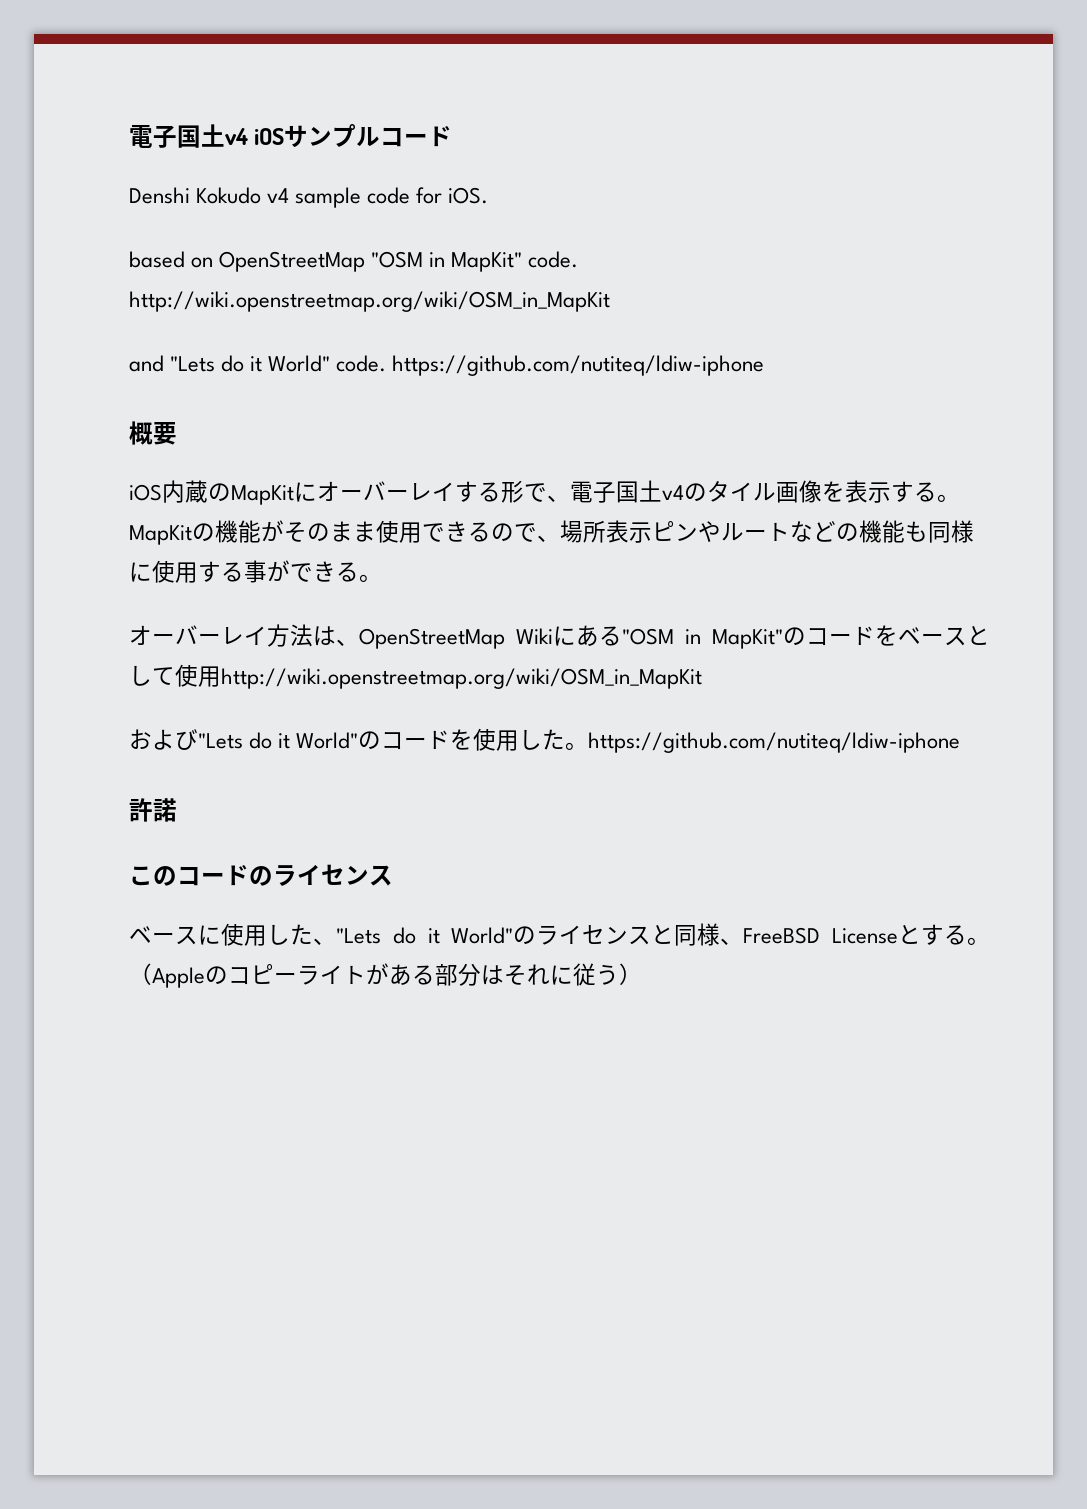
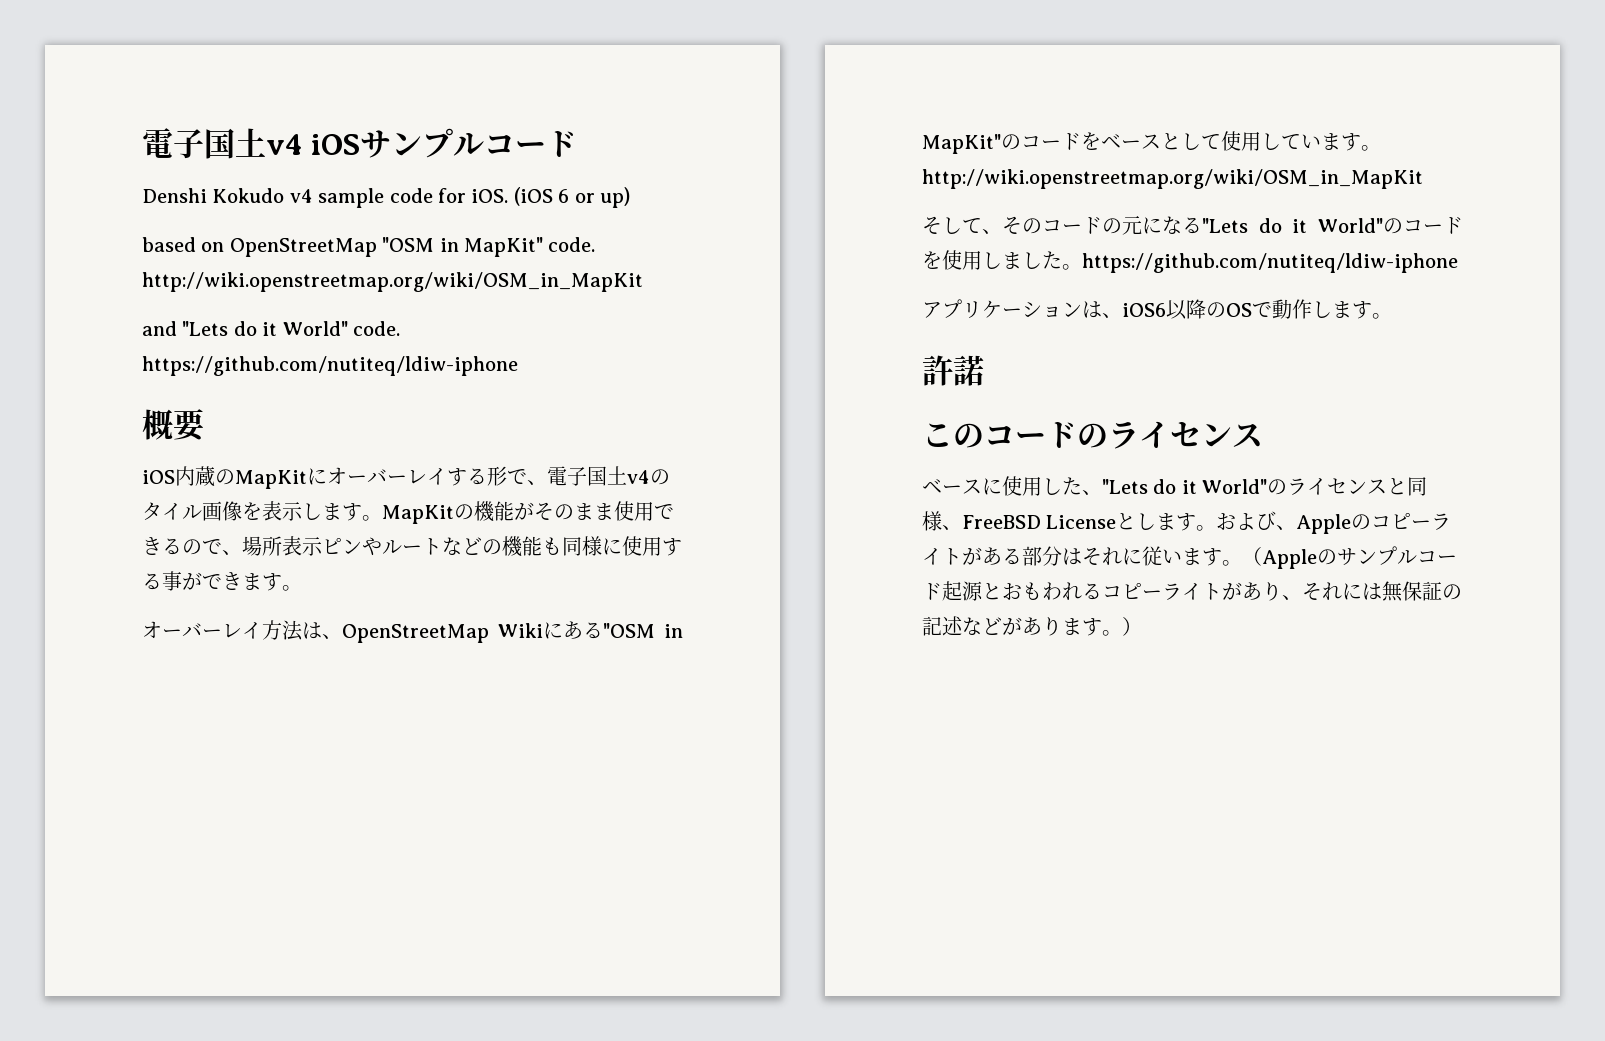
(489, 195) none -> [513,187,630,208] (iOS 6 or up)
[891,481,937,502] する -> [302,503,362,521] します
[336,562,359,582] る -> [242,573,282,591] ます
[221,668,702,689] [129,729,198,750] http://wiki.openstreetmap.org/wiki/OSM_in_MapKit // および -> [1261,133,1381,151] [922,169,1423,189] [922,216,1202,235] しています。http://wiki.openstreetmap.org/wiki/OSM_in_MapKit // そして、そのコードの元になる
(543, 739) none -> [1002,252,1042,269] まし
(961, 742) none -> [922,299,1392,320] // アプリケーションは、iOS6以降のOSで動作します。
[921,924,990,945] [129,963,152,985] する。（ -> [1136,511,1297,531] します。および、
[596,964,619,985] う -> [1162,546,1457,569] [922,581,1462,602] [922,616,1122,636] います。（Appleのサンプルコード起源とおもわれるコピーライトがあり、それには無保証の記述などがあります。

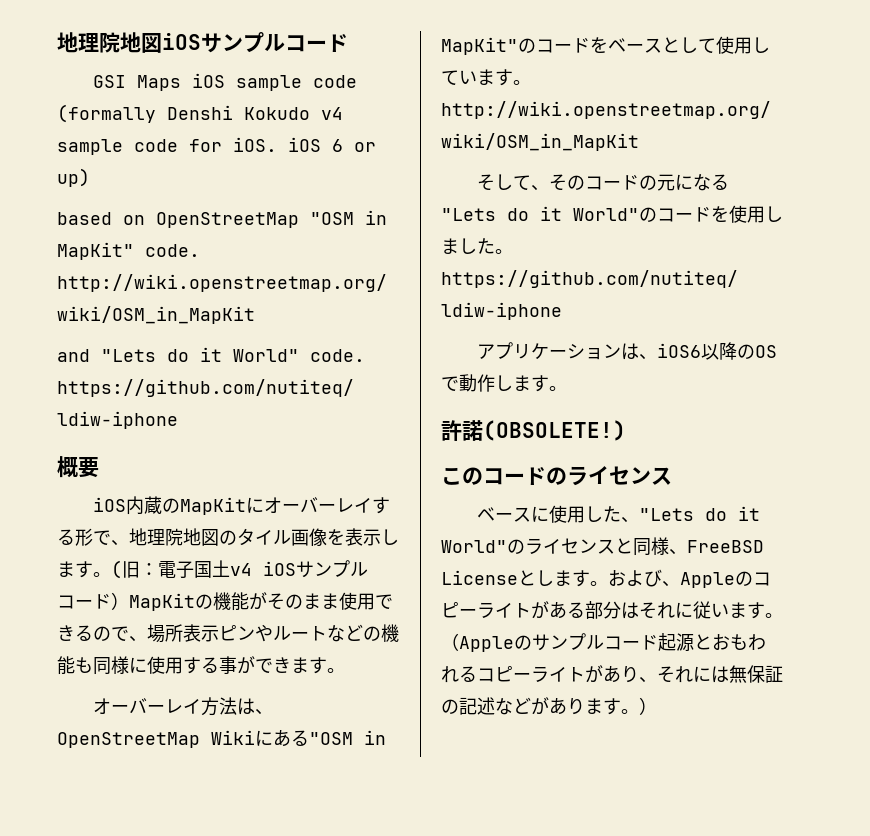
[142,128,303,159] 電子国土v4 -> [57,32,162,53] 地理院地図
(578, 143) none -> [92,73,357,91] [57,104,156,123] GSI Maps iOS sample code (formally
[513,187,553,206] (iOS -> [288,137,321,152] iOS
[547,466,650,486] 電子国土v4 -> [129,528,219,546] 地理院地図
(382, 518) none -> [111,560,368,579] [57,592,129,610] (旧：電子国土v4 iOSサンプルコード）
(984, 370) none -> [483,420,626,441] (OBSOLETE!)

